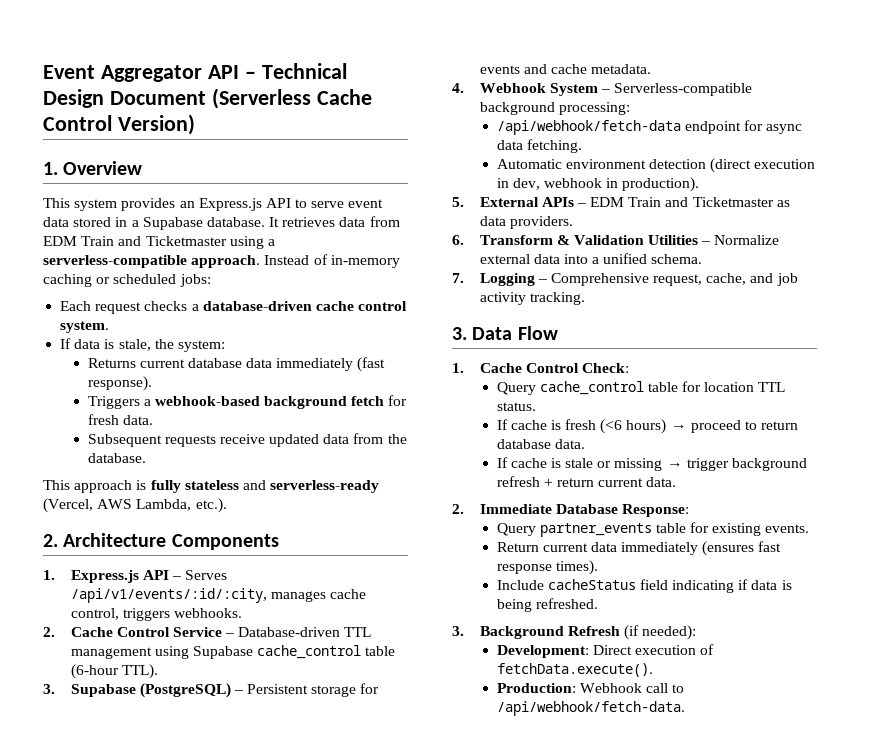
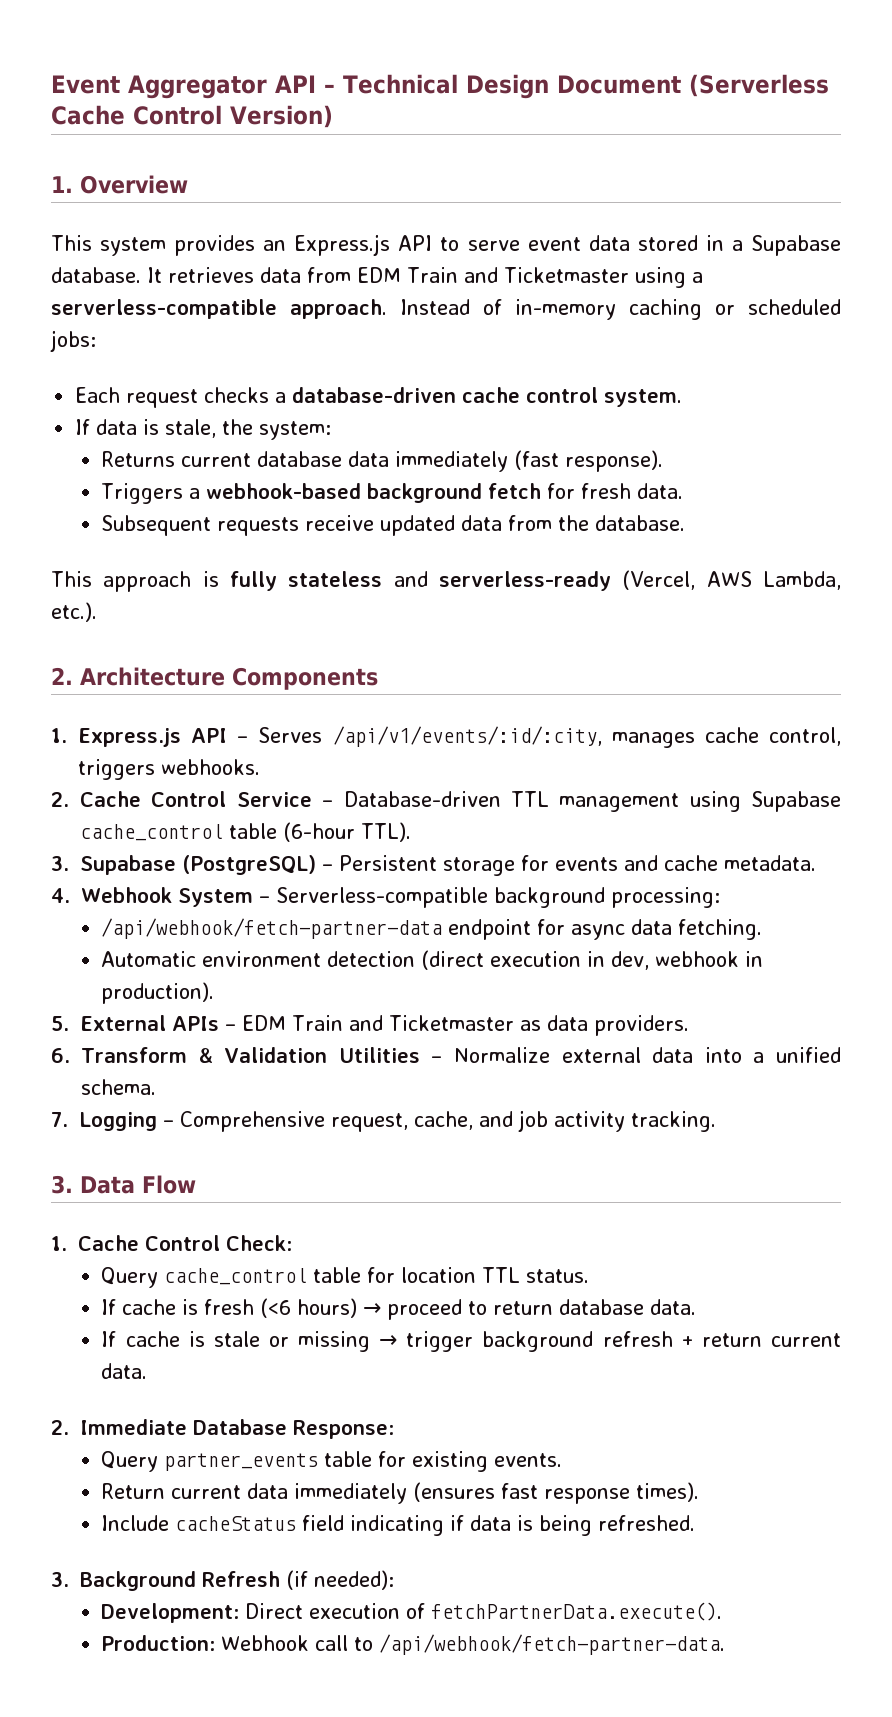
[496,120,681,135] /api/webhook/fetch-data -> [101,918,443,939] /api/webhook/fetch-partner-data
[496,663,653,677] fetchData.execute(). -> [431,1602,723,1621] fetchPartnerData.execute().
[496,701,685,716] /api/webhook/fetch-data. -> [379,1634,726,1655] /api/webhook/fetch-partner-data.

